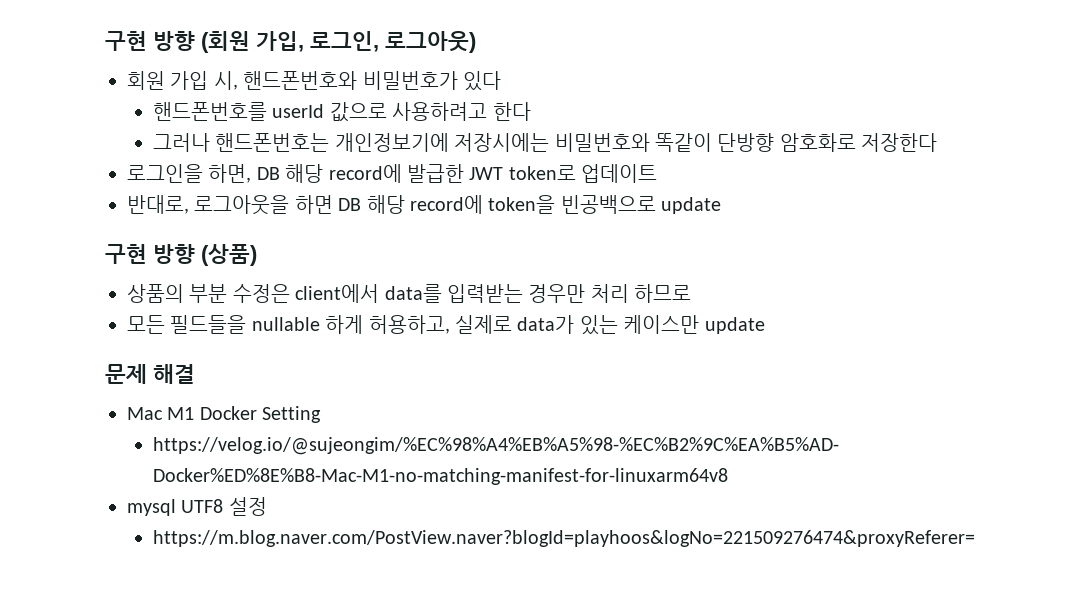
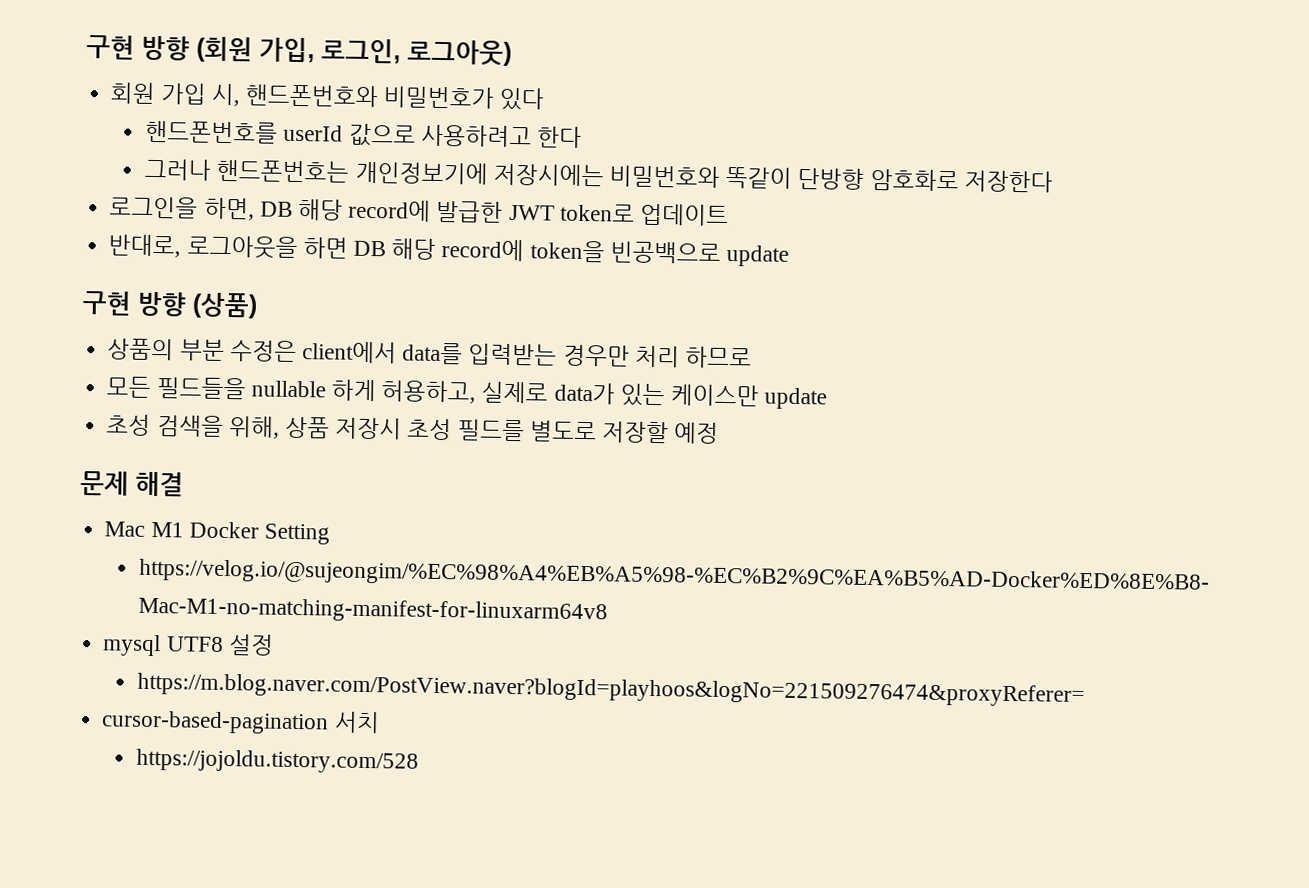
(765, 325) none -> [106,414,720,444] // 초성 검색을 위해, 상품 저장시 초성 필드를 별도로 저장할 예정
(975, 538) none -> [101,710,380,735] [136,748,420,774] // cursor-based-pagination 서치 // https://jojoldu.tistory.com/528

